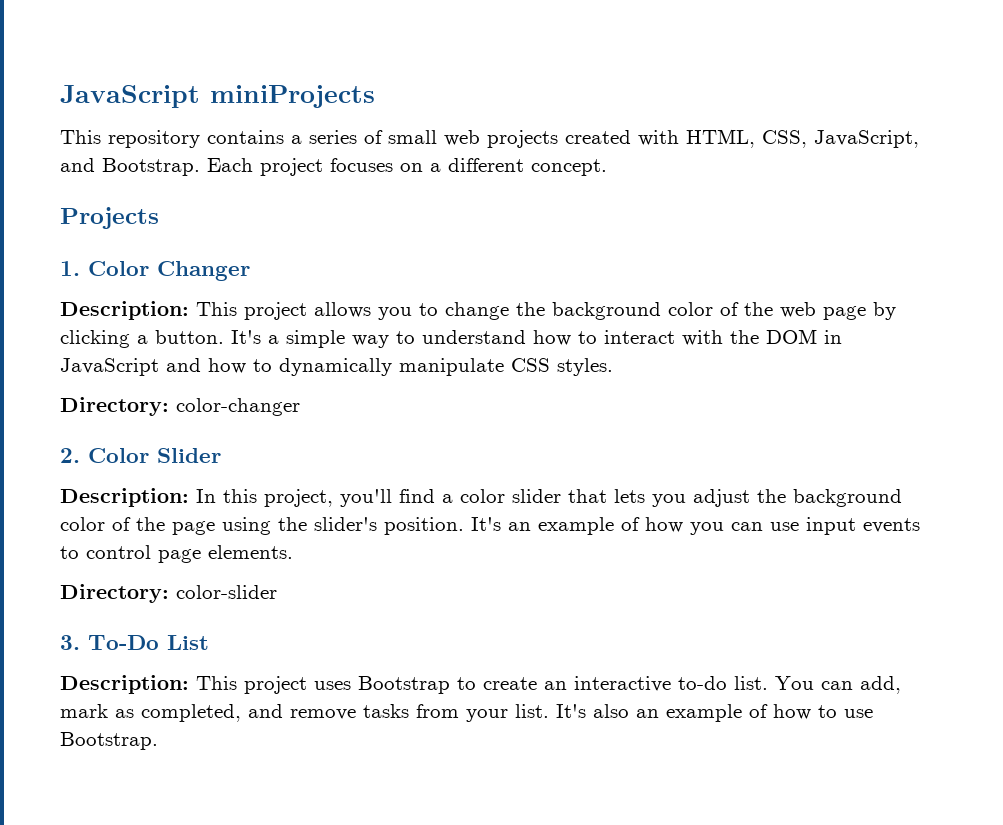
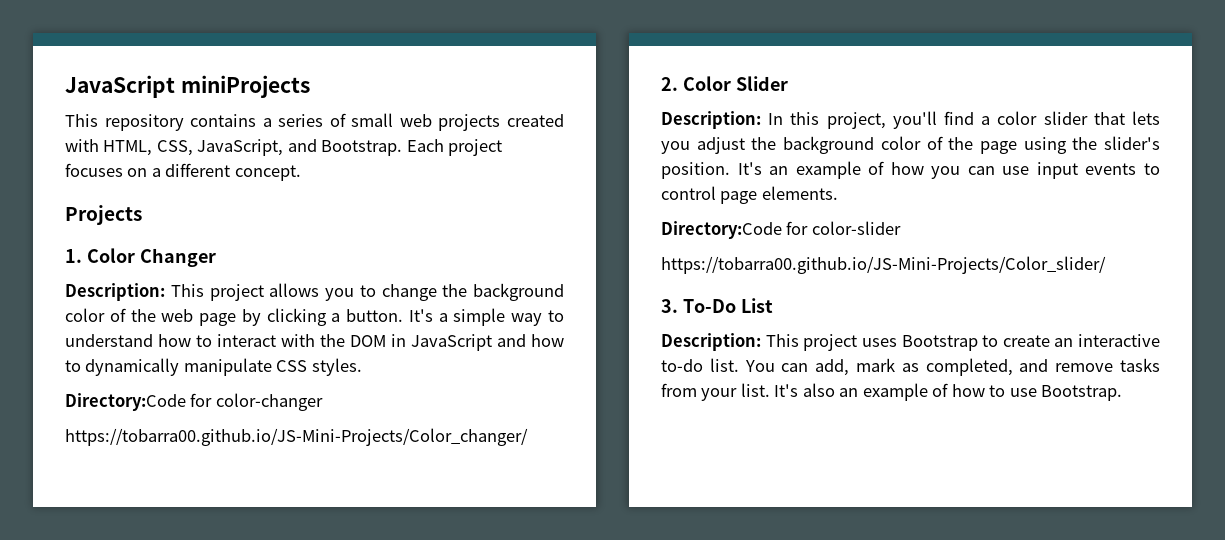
[60,397,169,416] Directory: -> [65,393,213,411] Directory:Code for
(300, 407) none -> [65,428,528,446] // https://tobarra00.github.io/JS-Mini-Projects/Color_changer/
[60,584,169,603] Directory: -> [661,221,809,239] Directory:Code for
(277, 592) none -> [661,256,1106,274] // https://tobarra00.github.io/JS-Mini-Projects/Color_slider/

